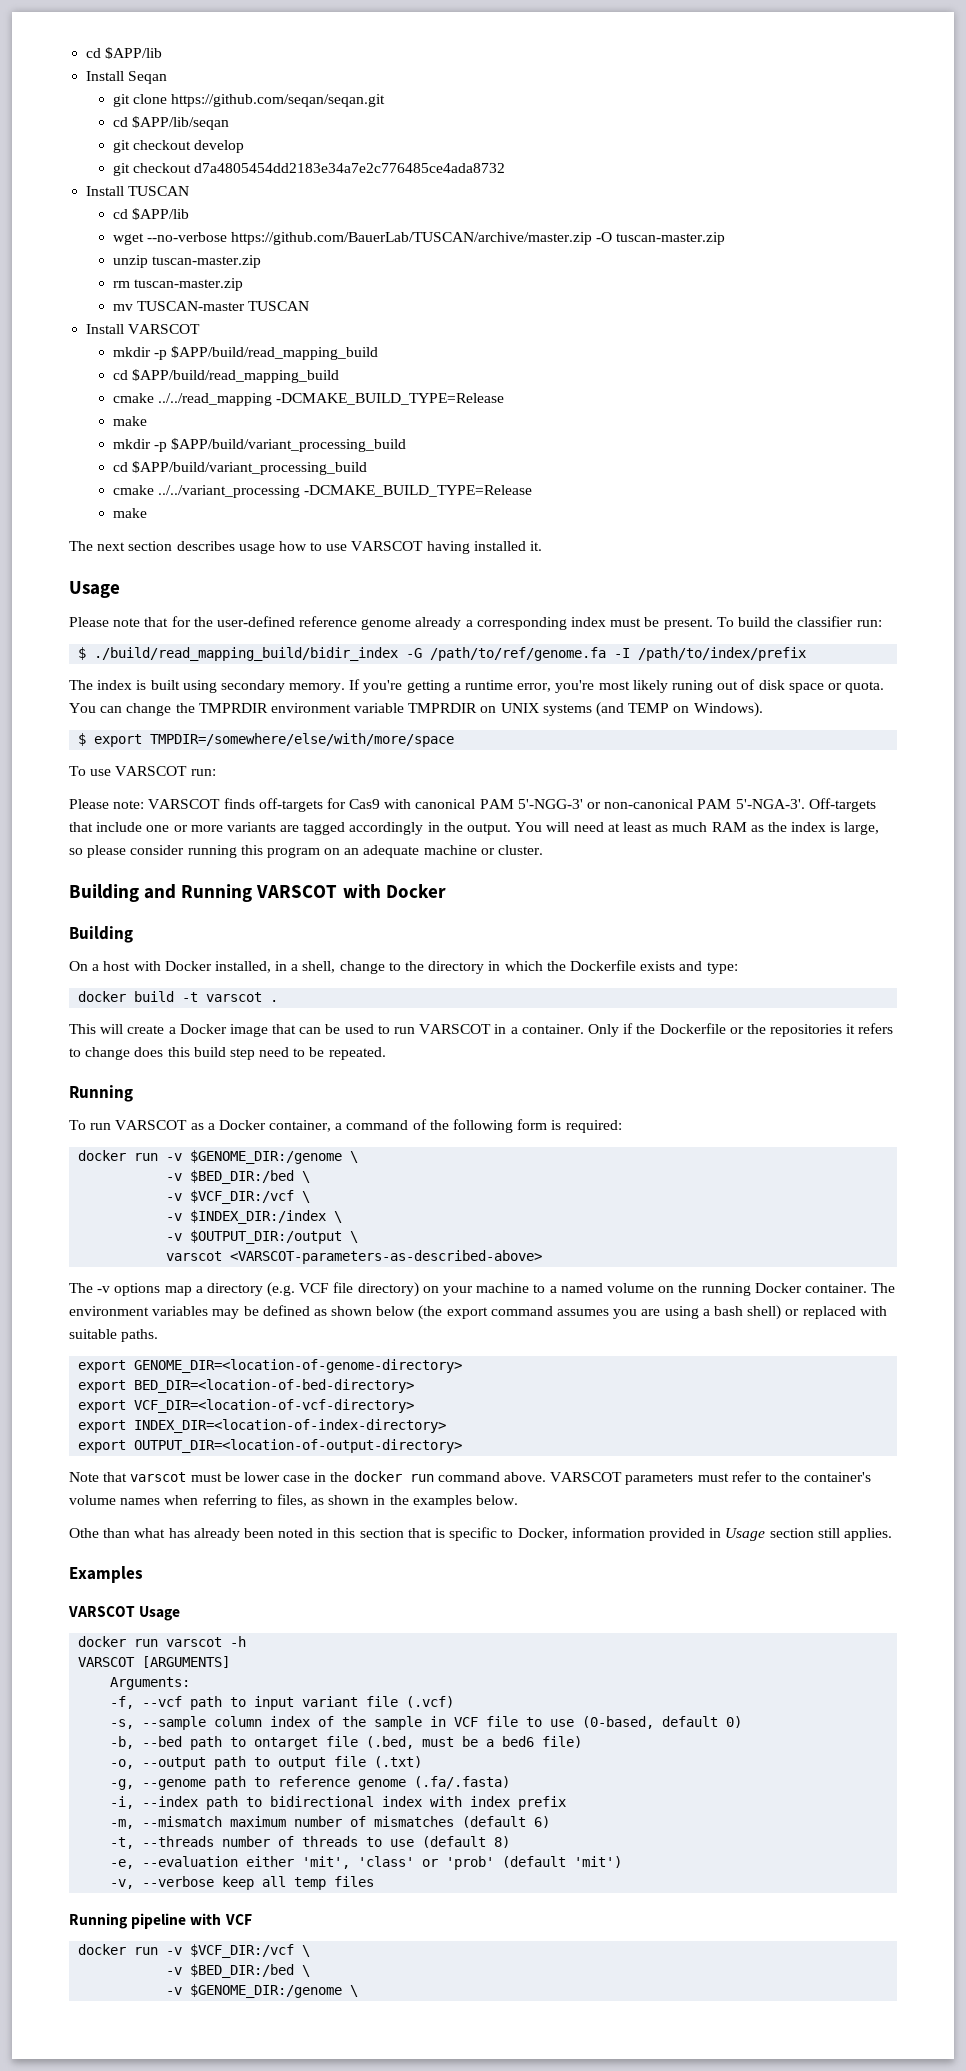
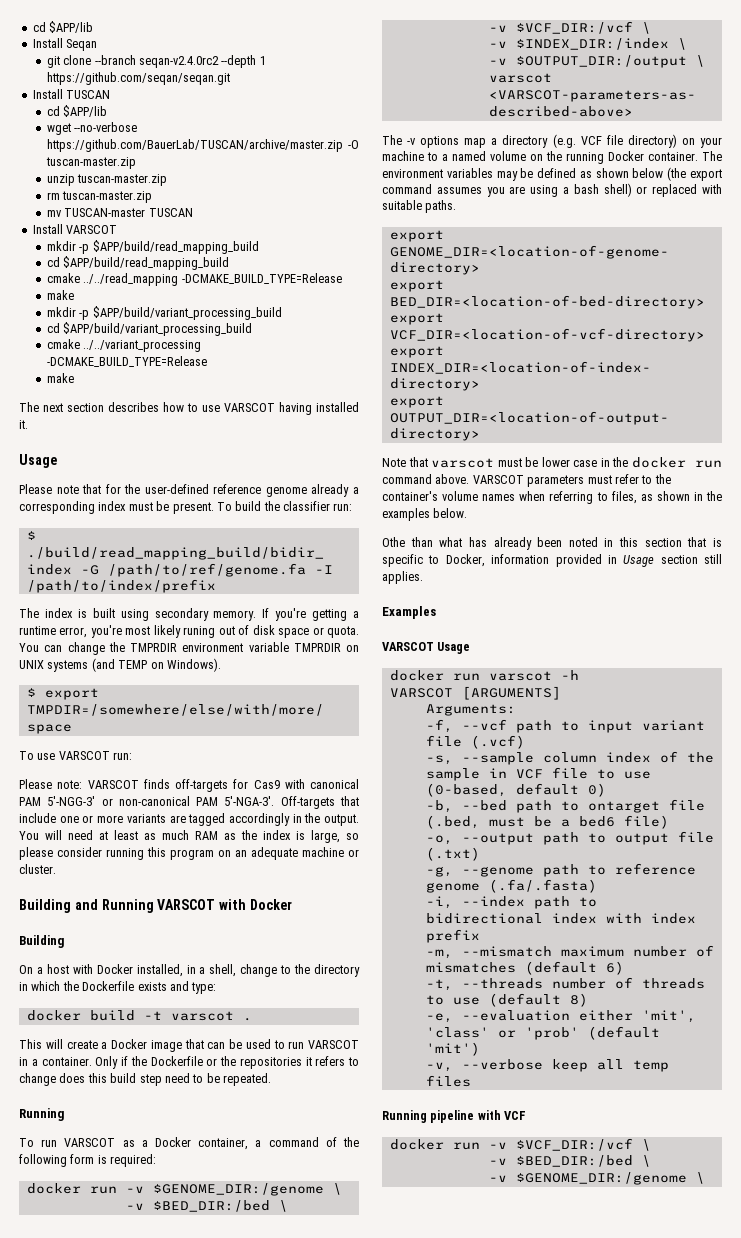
[170,94,385,107] [112,116,229,130] [112,140,244,153] [112,163,505,176] https://github.com/seqan/seqan.git // cd $APP/lib/seqan // git checkout develop // git checkout d7a4805454dd2183e34a7e2c776485ce4ada8732 -> [94,55,266,68] [46,72,230,85] --branch seqan-v2.4.0rc2 --depth 1 https://github.com/seqan/seqan.git
[238,543,275,554] usage -> (159, 407) none

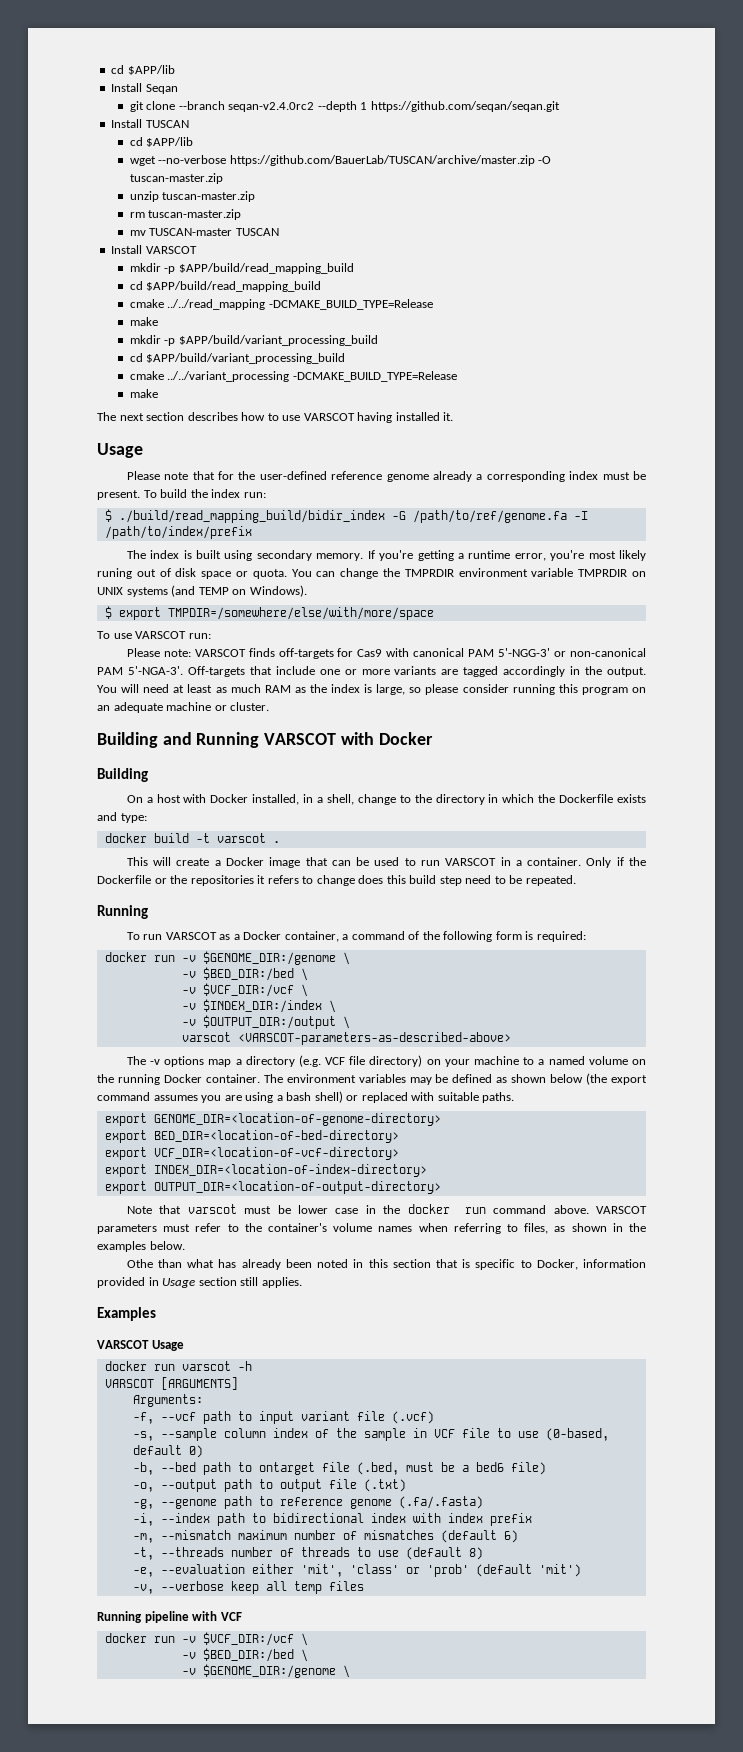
[283,501,330,511] classifier -> [211,489,241,498] index

